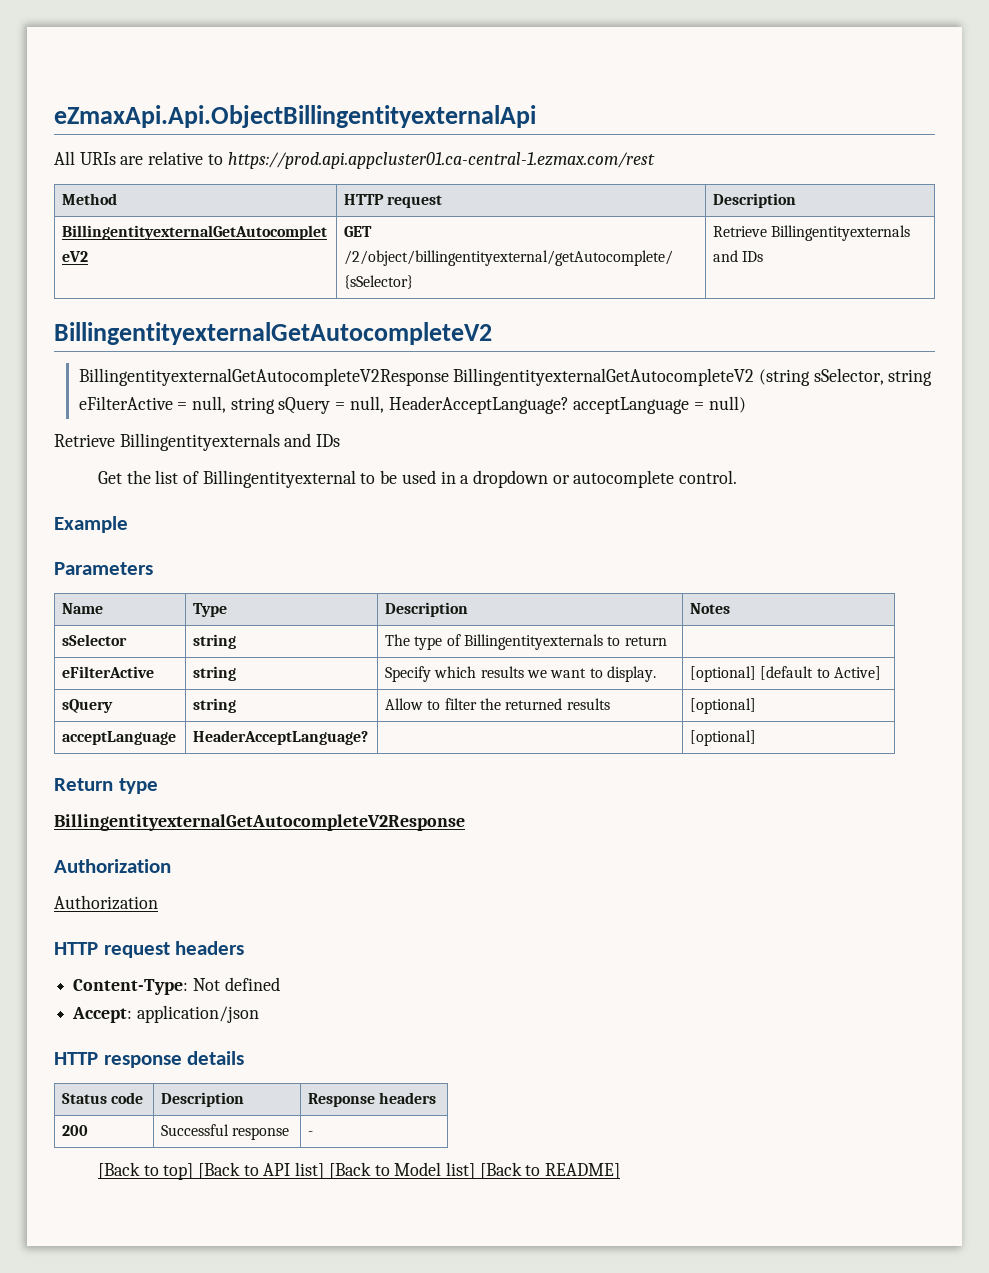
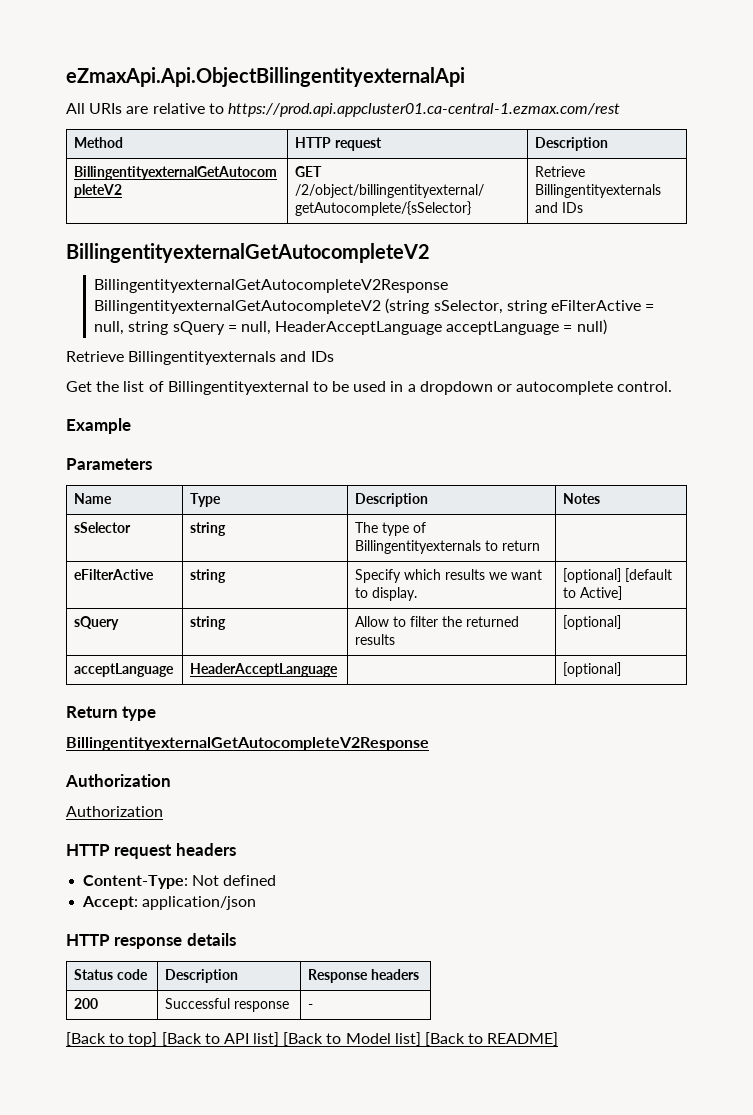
[388,396,569,414] HeaderAcceptLanguage? -> [275,321,443,335] HeaderAcceptLanguage
[193,730,369,745] HeaderAcceptLanguage? -> [190,663,339,677] HeaderAcceptLanguage

